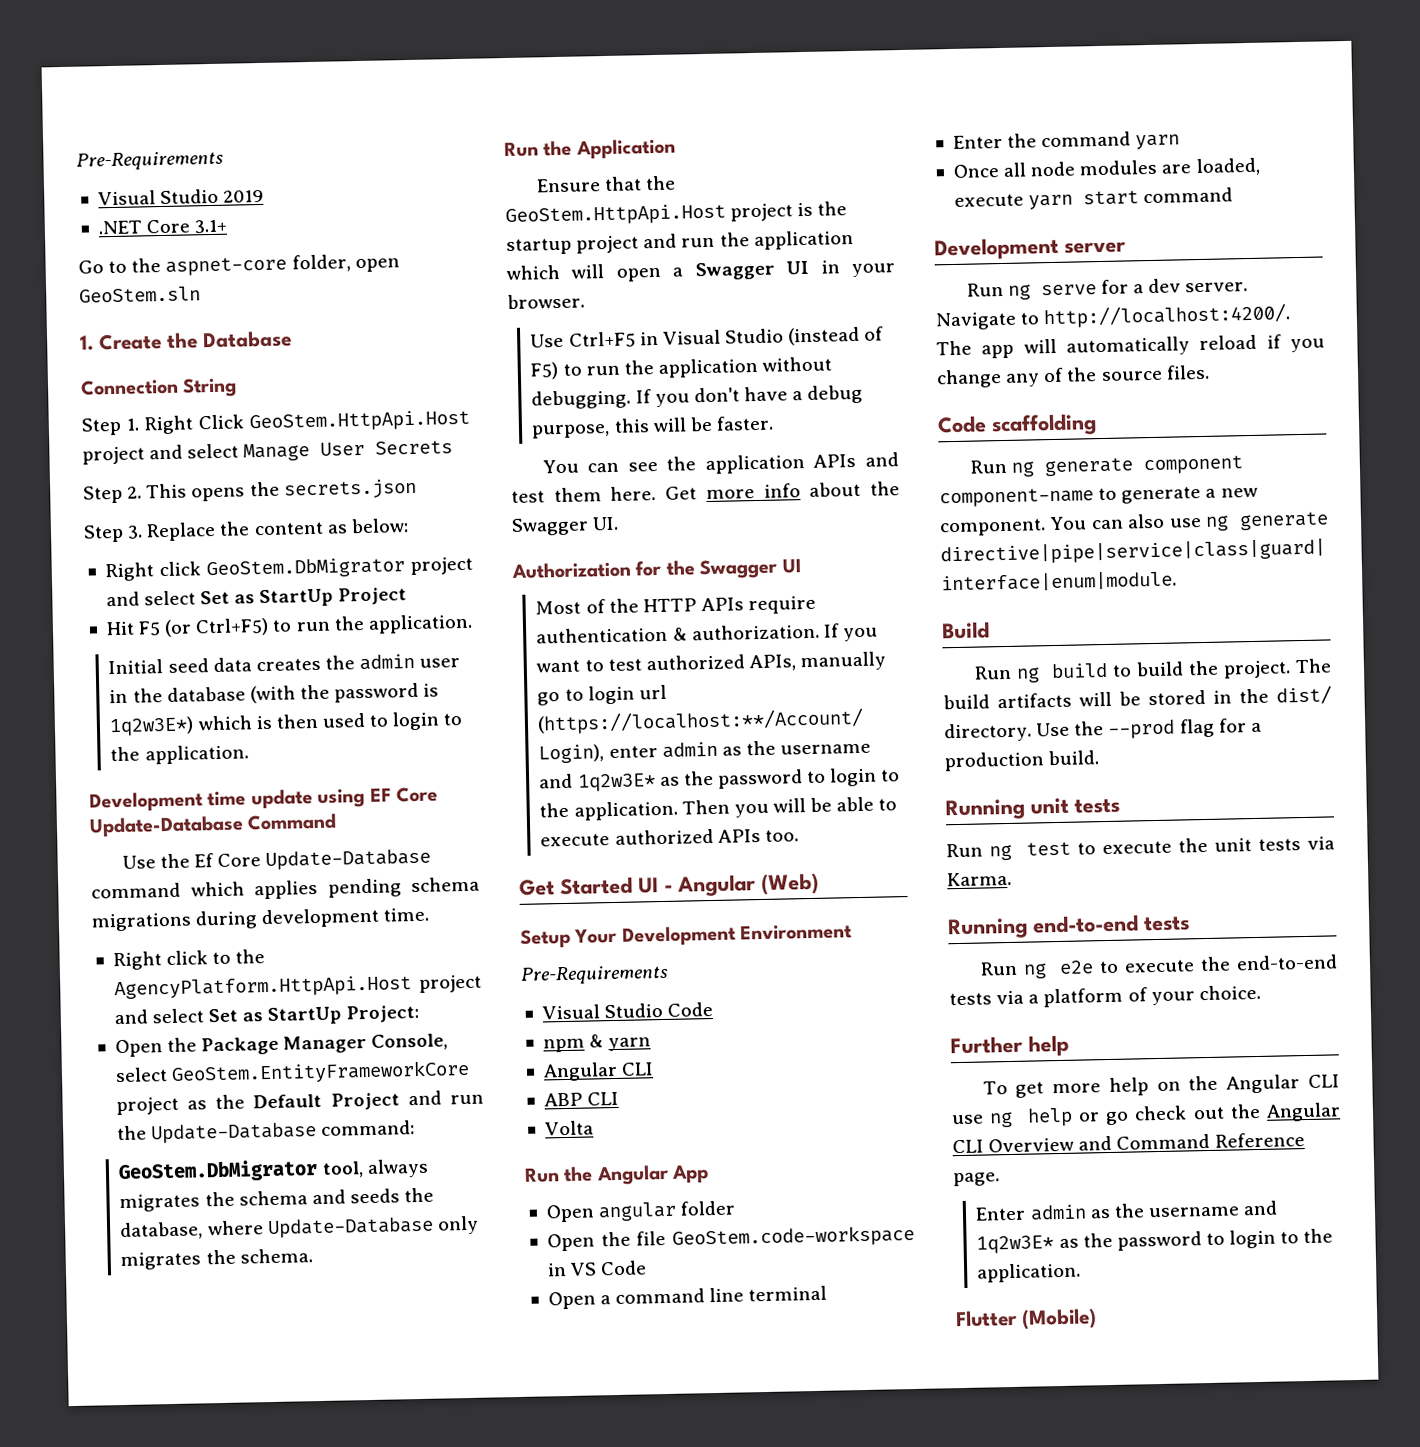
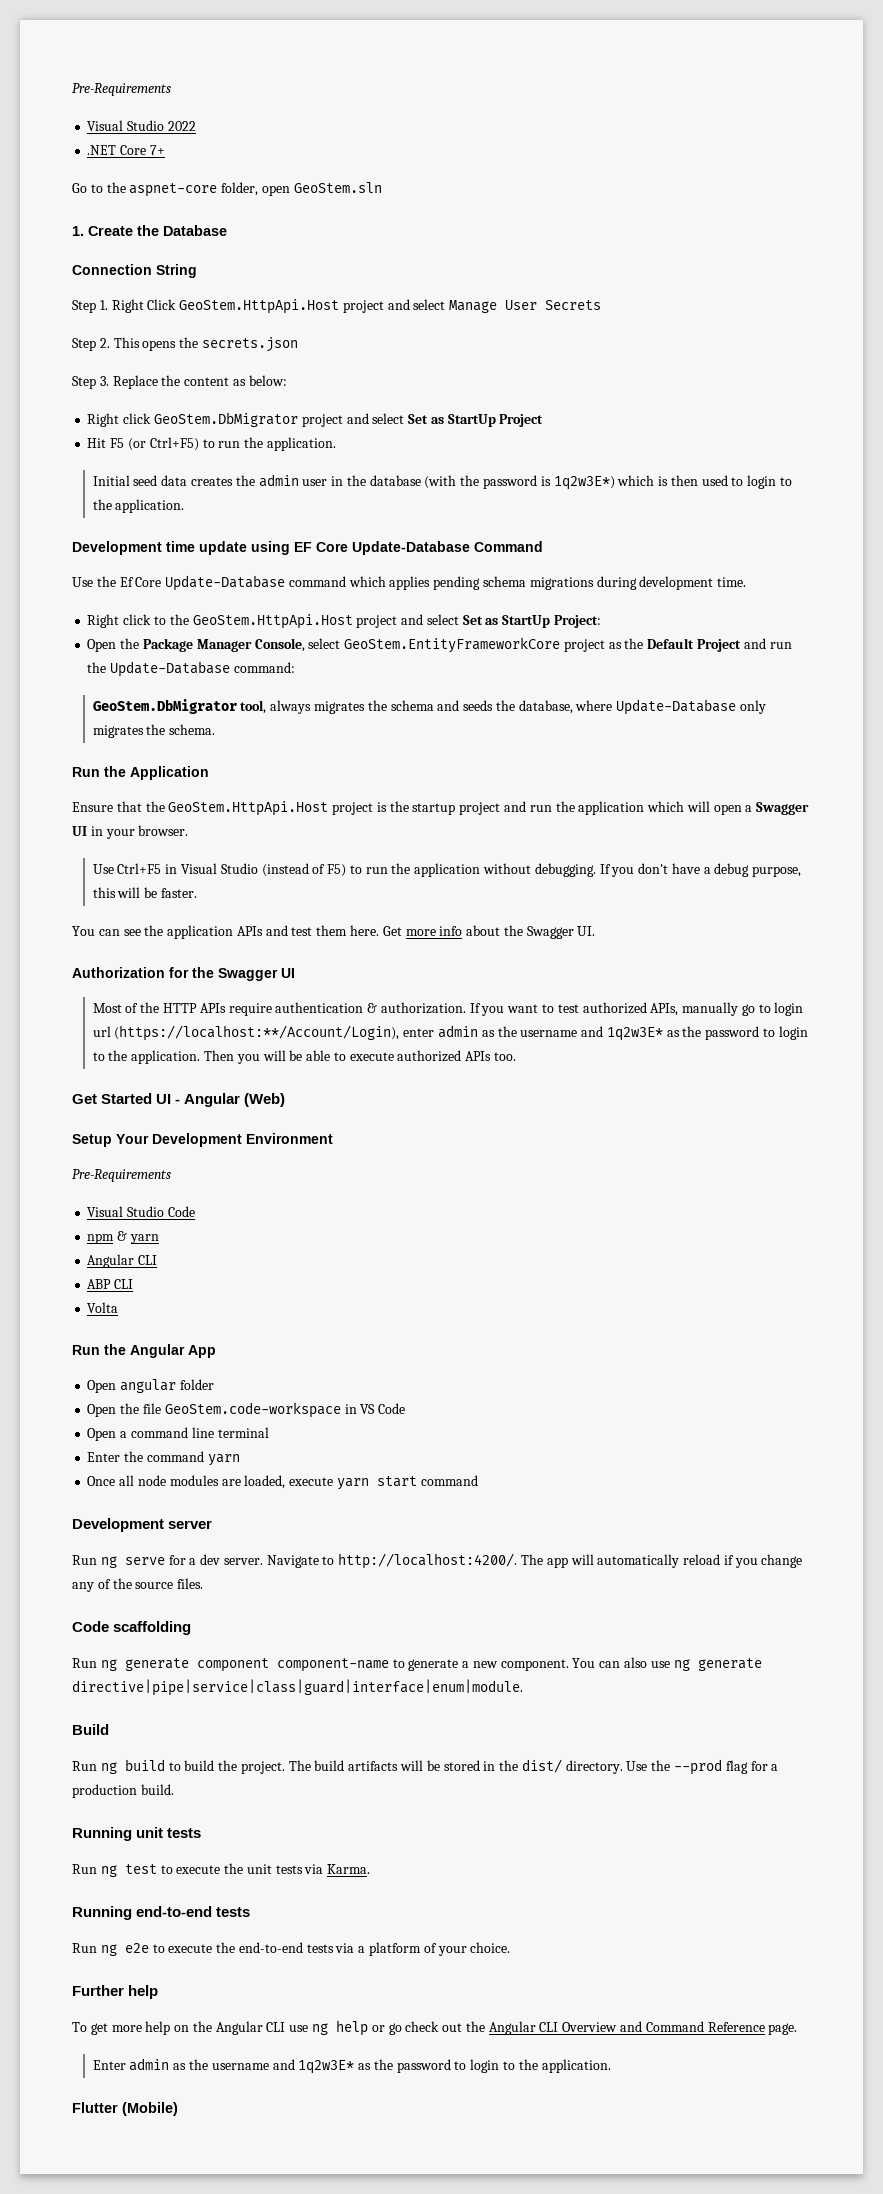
[76,150,224,171] [97,188,265,206] Pre-Requirements // Visual Studio 2019 -> [72,83,171,96] [87,120,196,131] Pre-Requirements // Visual Studio 2022
[194,219,228,234] 3.1+ -> [149,145,165,155] 7+
[113,975,412,1000] AgencyPlatform.HttpApi.Host -> [192,614,353,629] GeoStem.HttpApi.Host

